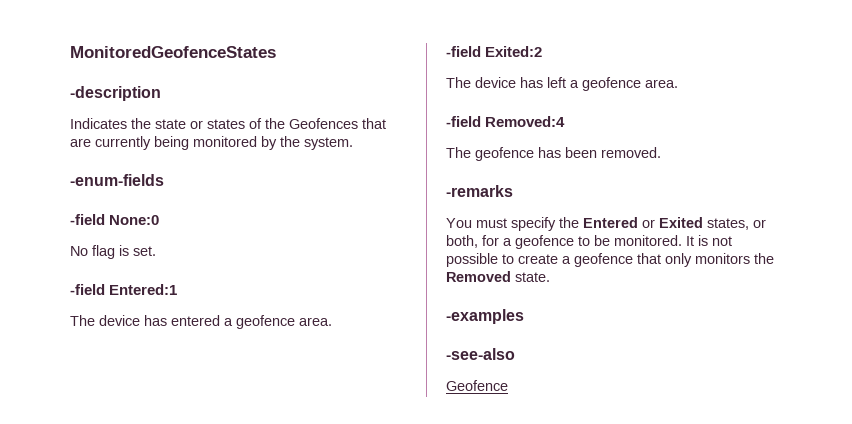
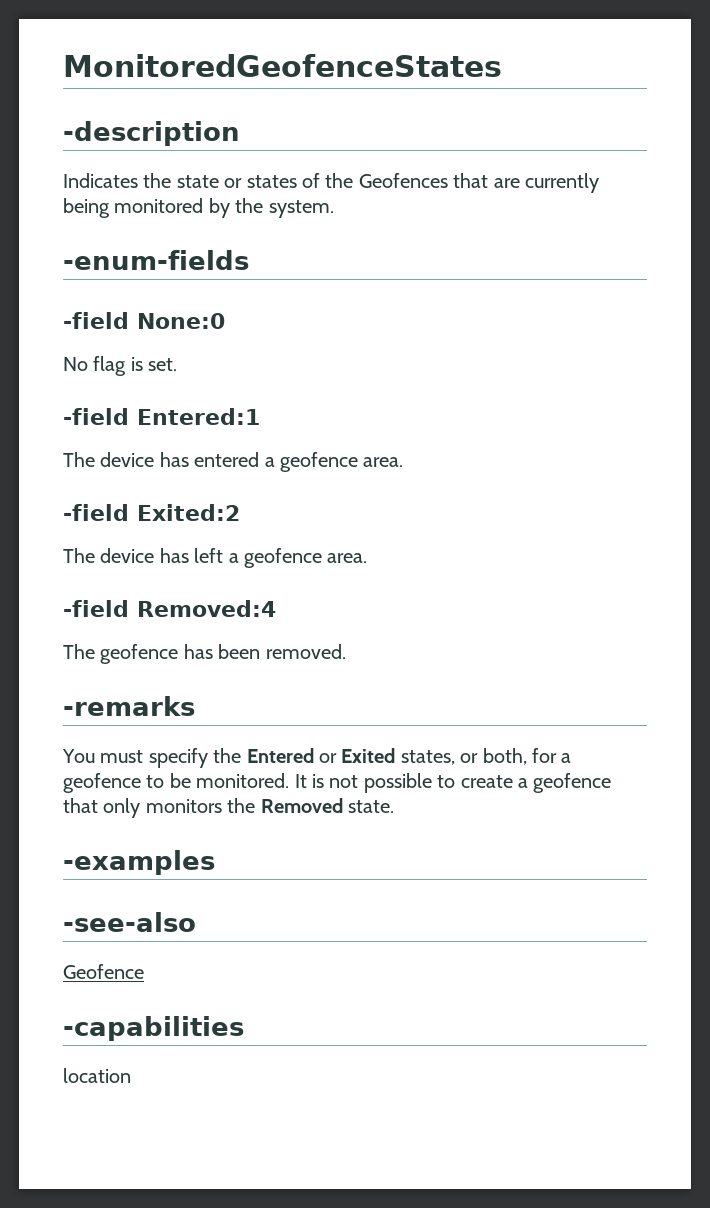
(508, 385) none -> [63,1016,244,1041] [63,1068,131,1083] // -capabilities // location

